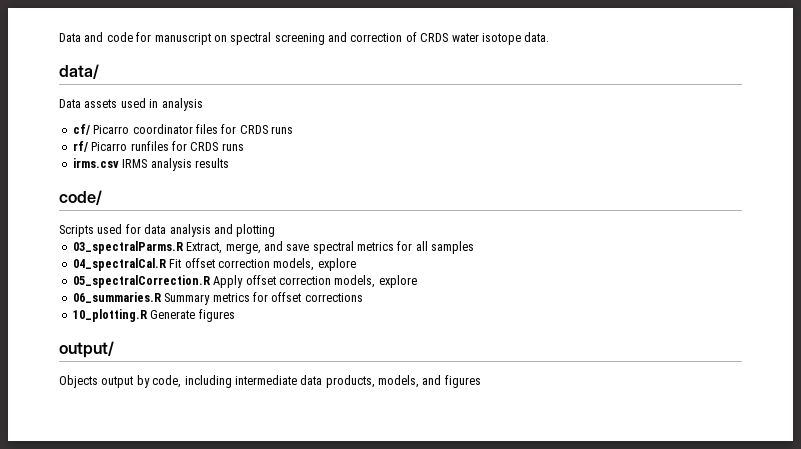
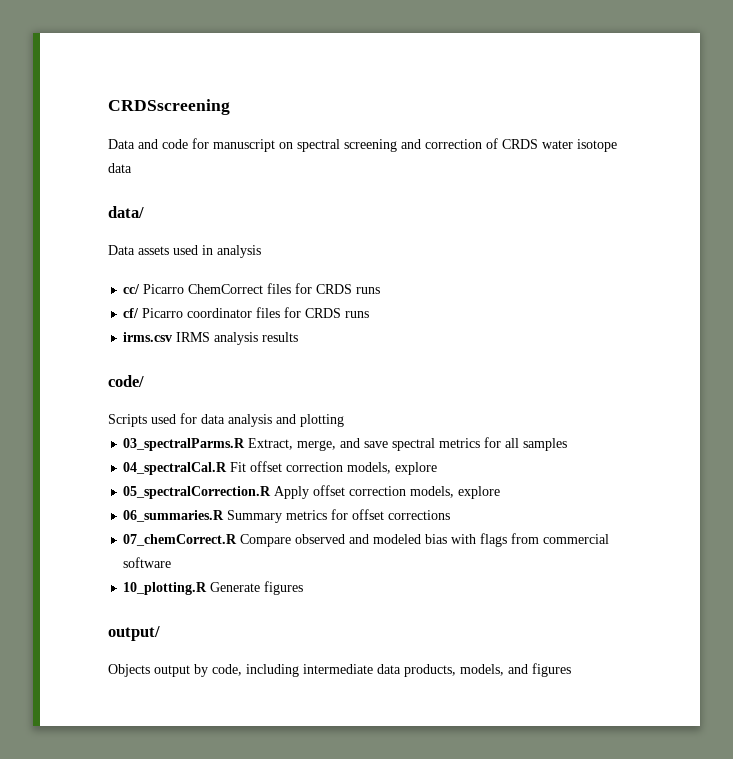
(59, 37) none -> [108,99,230,115] CRDSscreening //
[524,32,550,42] data. -> [108,163,132,173] data
[72,124,293,135] [72,141,169,152] cf/ Picarro coordinator files for CRDS runs // rf/ Picarro runfiles -> [123,283,381,294] [123,307,281,318] cc/ Picarro ChemCorrect files for CRDS runs // cf/ Picarro coordinator files
(363, 297) none -> [123,533,610,547] [123,557,172,568] // 07_chemCorrect.R Compare observed and modeled bias with flags from commercial software

